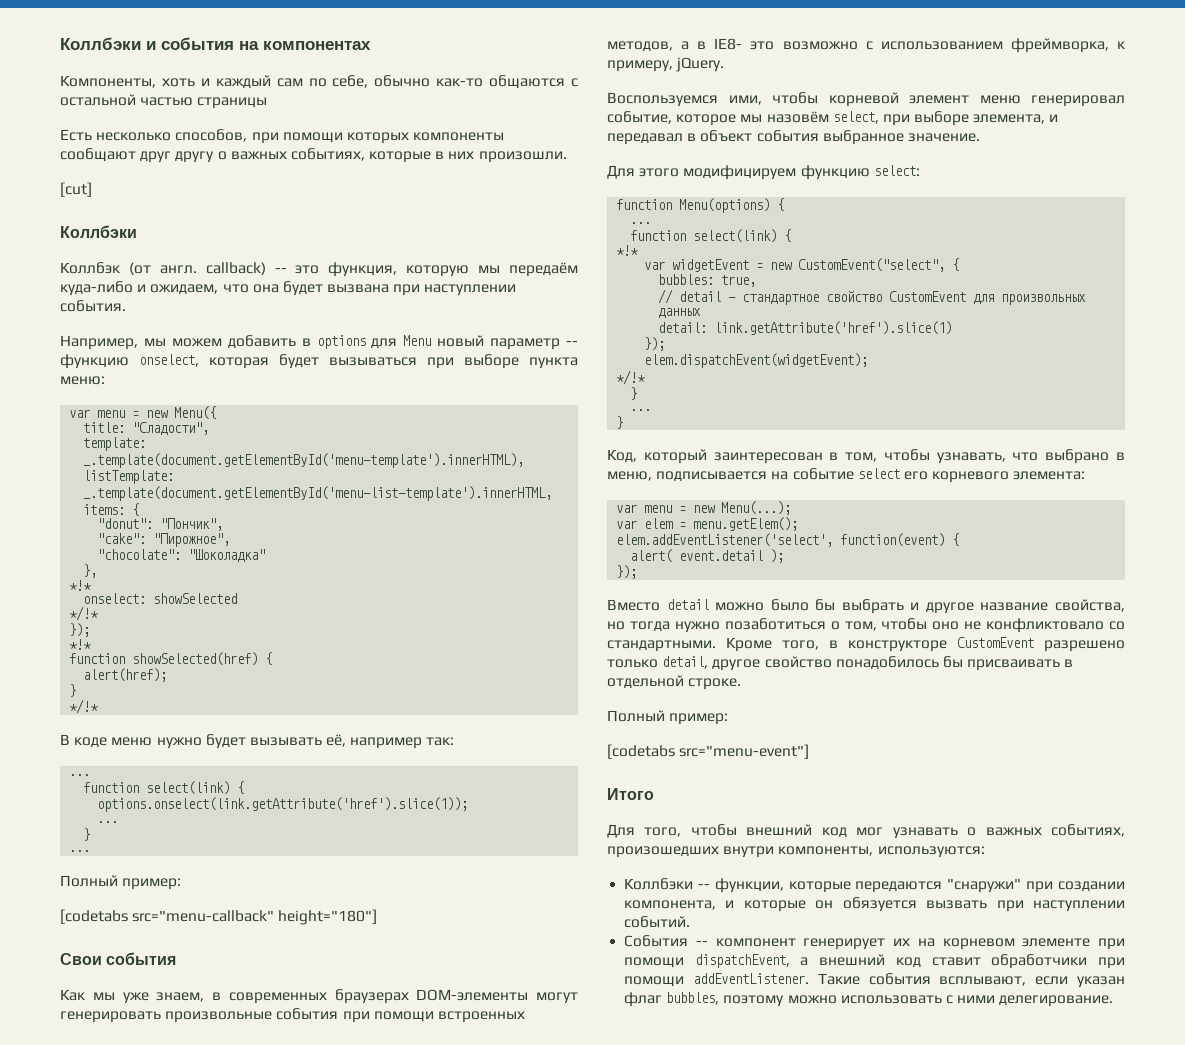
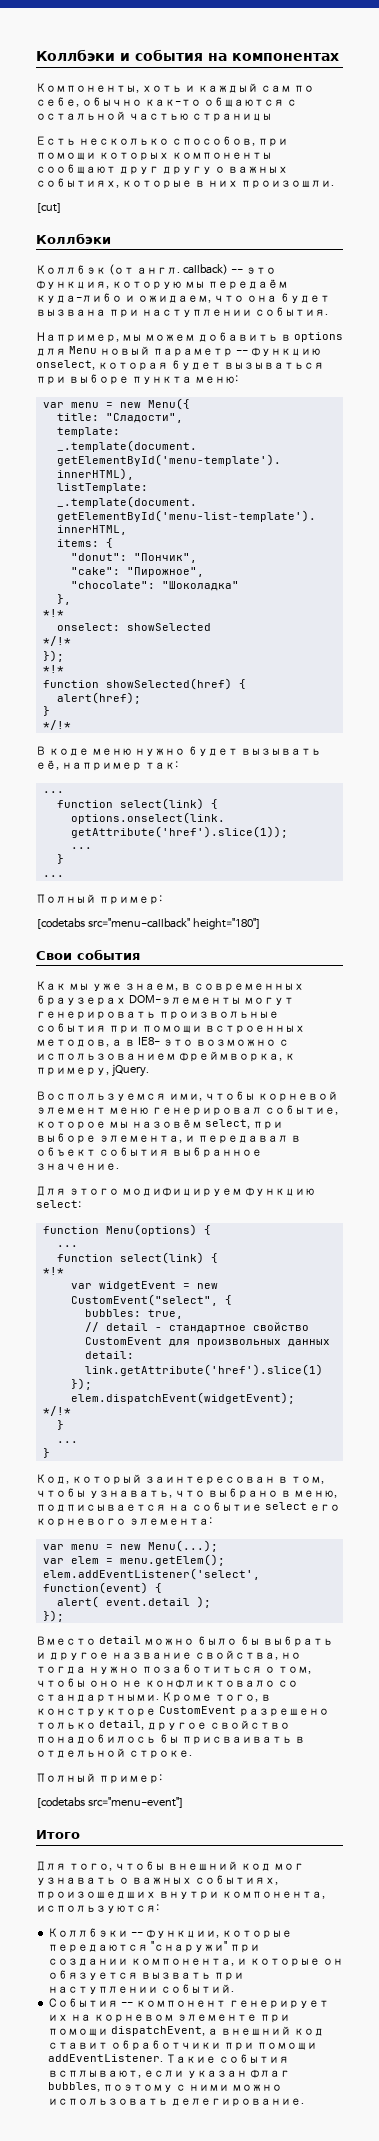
[778,846,874,856] компоненты, -> [221,1891,325,1899] компонента,
[787,995,996,1004] можно использовать с ними -> [176,2084,282,2091] [48,2098,169,2105] с ними можно использовать

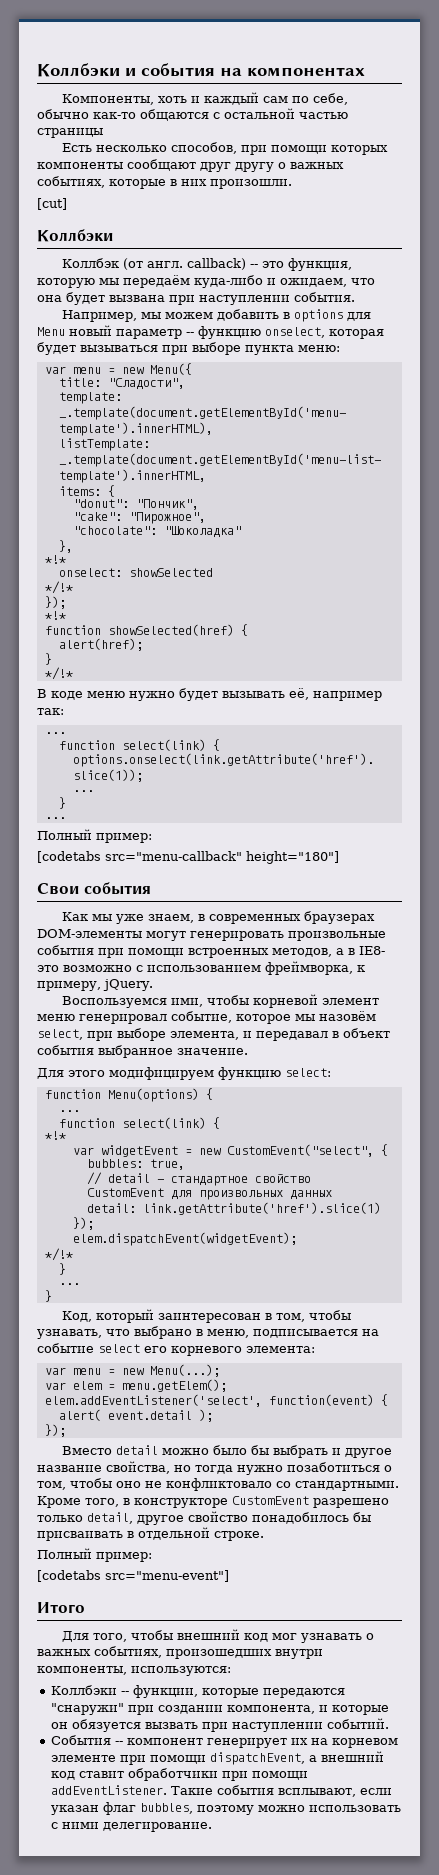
[221,1891,325,1899] компонента, -> [37,1666,127,1675] компоненты,
[176,2084,282,2091] [48,2098,169,2105] с ними можно использовать -> [258,1805,402,1812] [51,1822,100,1829] можно использовать с ними

